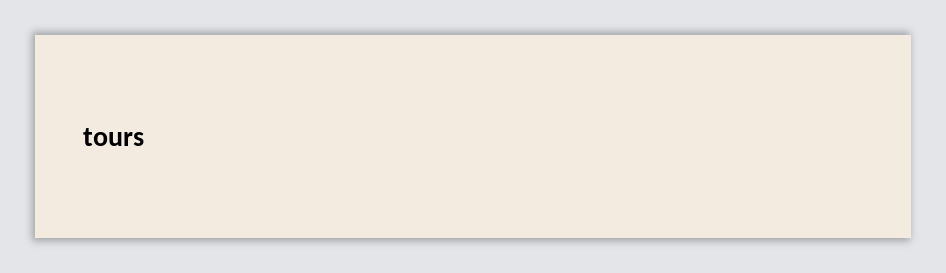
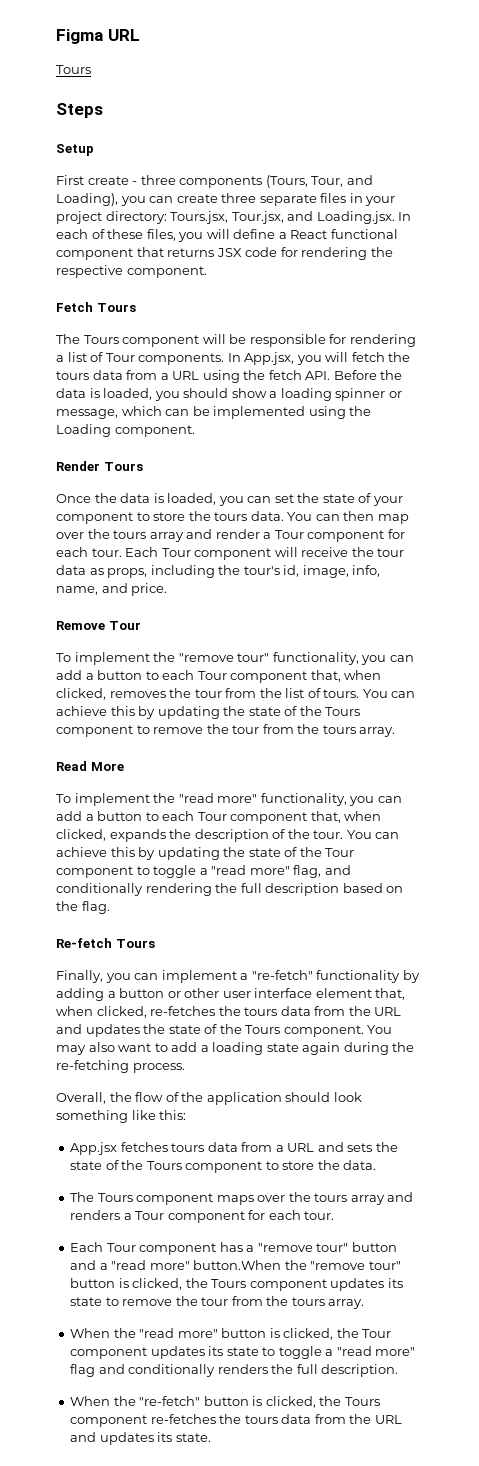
[83,128,144,146] tours -> [56,29,140,44] [56,65,91,74] [56,103,103,118] [56,144,94,156] [56,175,373,188] [56,193,396,206] [56,211,412,224] [56,229,398,242] [56,247,393,260] [56,265,207,278] [56,302,136,312] [56,334,416,347] [56,352,411,365] [56,370,403,383] [56,388,402,401] [56,406,372,419] [56,424,195,437] [56,461,143,471] [56,493,403,506] [56,511,409,524] [56,529,405,542] [56,547,405,560] [56,565,381,578] [56,583,168,596] [56,621,141,630] [56,652,414,665] [56,670,382,683] [56,688,416,700] [56,706,361,719] [56,724,396,737] [56,761,124,771] [56,793,402,806] [56,811,382,824] [56,829,400,842] [56,847,355,860] [56,865,351,878] [56,883,404,896] [56,901,110,914] [56,938,155,948] [56,970,420,983] [56,988,406,1001] [56,1006,402,1018] [56,1024,393,1037] [56,1042,415,1055] [56,1060,185,1073] [56,1092,362,1105] [56,1110,187,1123] [70,1142,398,1155] [70,1160,377,1173] [70,1192,414,1205] [70,1210,335,1223] [70,1242,397,1255] [70,1260,401,1270] [70,1278,403,1291] [70,1296,365,1309] [70,1328,392,1340] [70,1346,416,1359] [70,1364,399,1377] [70,1396,380,1408] [70,1414,402,1427] [70,1432,211,1445] Figma URL // Tours // Steps // Setup // First create - three components (Tours, Tour, and Loading), you can create three separate files in your project directory: Tours.jsx, Tour.jsx, and Loading.jsx. In each of these files, you will define a React functional component that returns JSX code for rendering the respective component. // Fetch Tours // The Tours component will be responsible for rendering a list of Tour components. In App.jsx, you will fetch the tours data from a URL using the fetch API. Before the data is loaded, you should show a loading spinner or message, which can be implemented using the Loading component. // Render Tours // Once the data is loaded, you can set the state of your component to store the tours data. You can then map over the tours array and render a Tour component for each tour. Each Tour component will receive the tour data as props, including the tour's id, image, info, name, and price. // Remove Tour // To implement the "remove tour" functionality, you can add a button to each Tour component that, when clicked, removes the tour from the list of tours. You can achieve this by updating the state of the Tours component to remove the tour from the tours array. // Read More // To implement the "read more" functionality, you can add a button to each Tour component that, when clicked, expands the description of the tour. You can achieve this by updating the state of the Tour component to toggle a "read more" flag, and conditionally rendering the full description based on the flag. // Re-fetch Tours // Finally, you can implement a "re-fetch" functionality by adding a button or other user interface element that, when clicked, re-fetches the tours data from the URL and updates the state of the Tours component. You may also want to add a loading state again during the re-fetching process. // Overall, the flow of the application should look something like this: // App.jsx fetches tours data from a URL and sets the state of the Tours component to store the data. // The Tours component maps over the tours array and renders a Tour component for each tour. // Each Tour component has a "remove tour" button and a "read more" button.When the "remove tour" button is clicked, the Tours component updates its state to remove the tour from the tours array. // When the "read more" button is clicked, the Tour component updates its state to toggle a "read more" flag and conditionally renders the full description. // When the "re-fetch" button is clicked, the Tours component re-fetches the tours data from the URL and updates its state.

